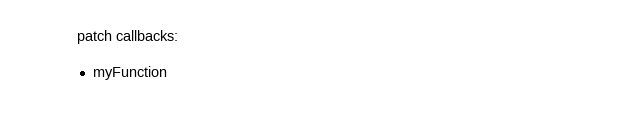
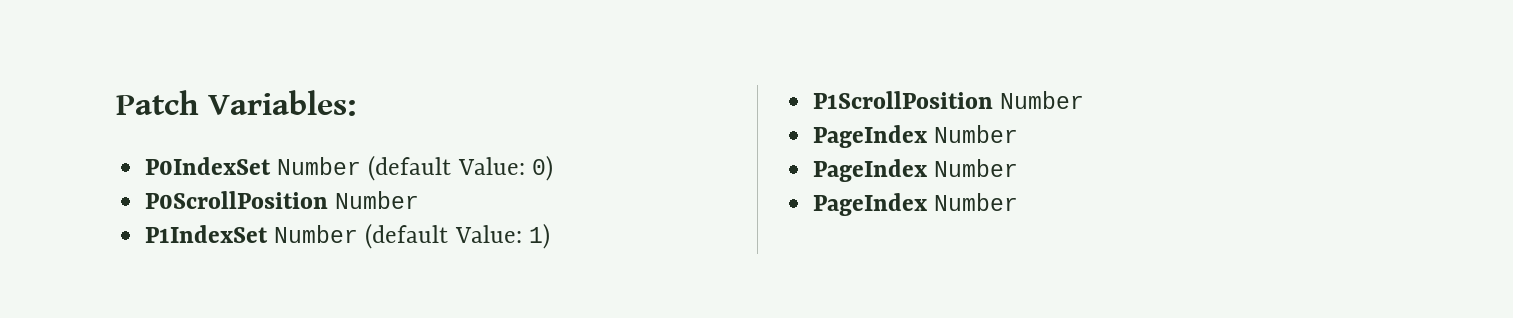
[77,30,178,44] [92,66,167,80] patch callbacks: // myFunction -> [116,90,356,116] [145,155,553,181] [145,191,420,209] [145,223,550,249] [813,91,1085,109] [813,125,1019,148] [813,159,1019,182] [813,193,1019,216] Patch Variables: // P0IndexSet Number (default Value: 0) // P0ScrollPosition Number // P1IndexSet Number (default Value: 1) // P1ScrollPosition Number // PageIndex Number // PageIndex Number // PageIndex Number

